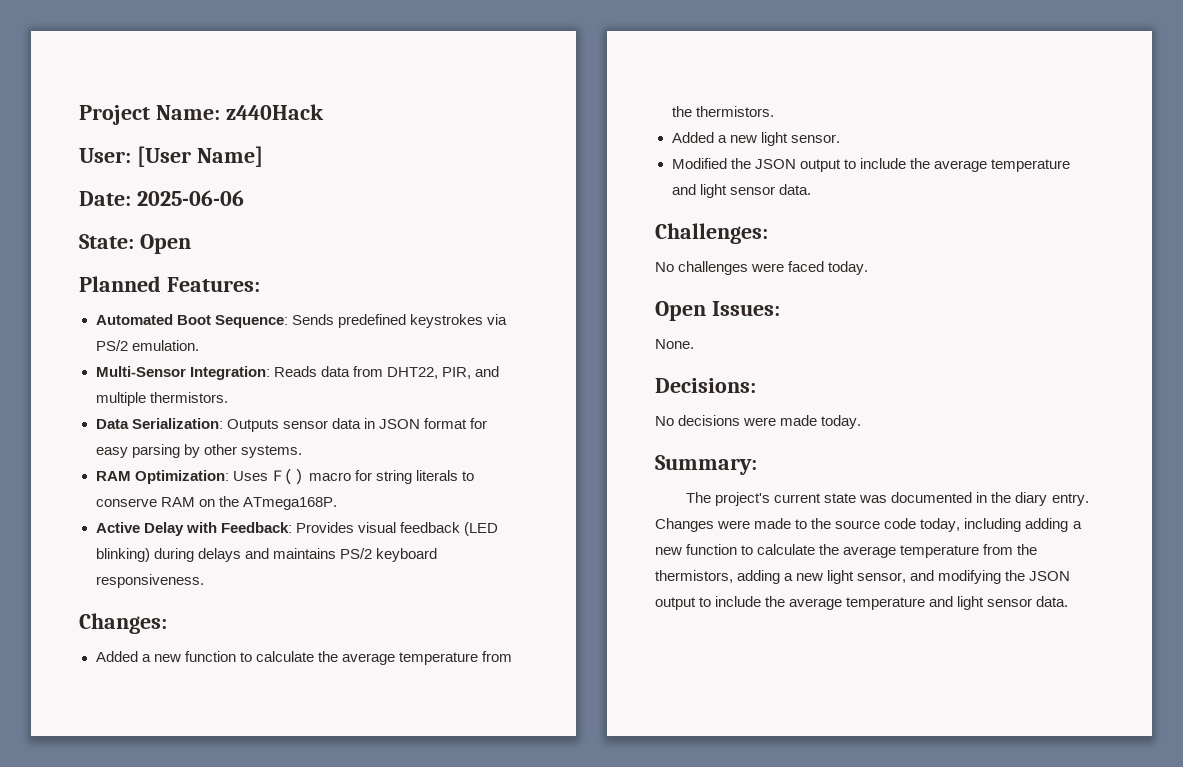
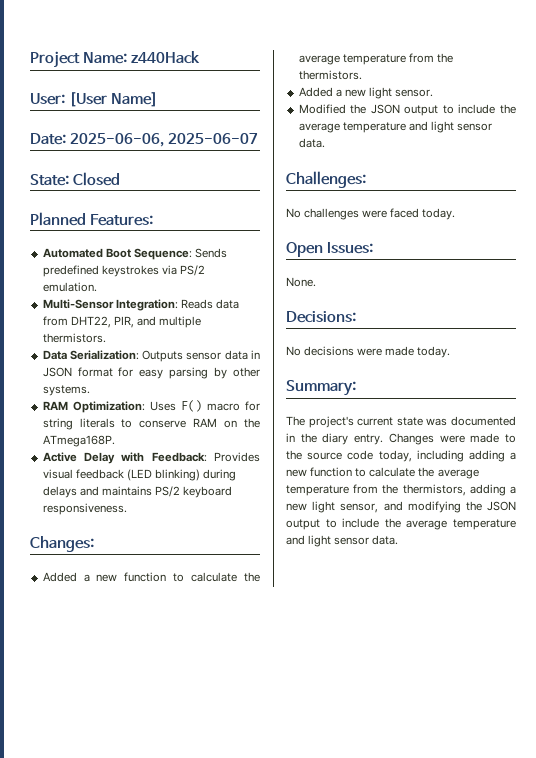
[136,190,244,206] 2025-06-06 -> [69,133,258,147] 2025-06-06, 2025-06-07
[139,234,191,254] Open -> [72,172,120,186] Closed

